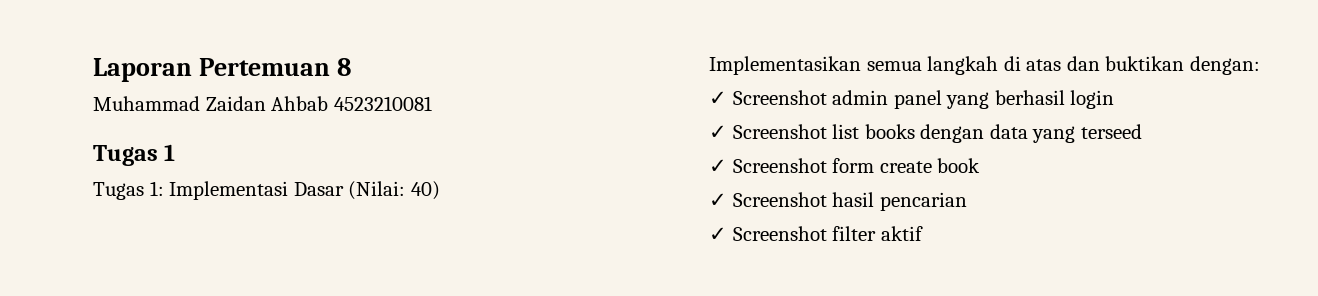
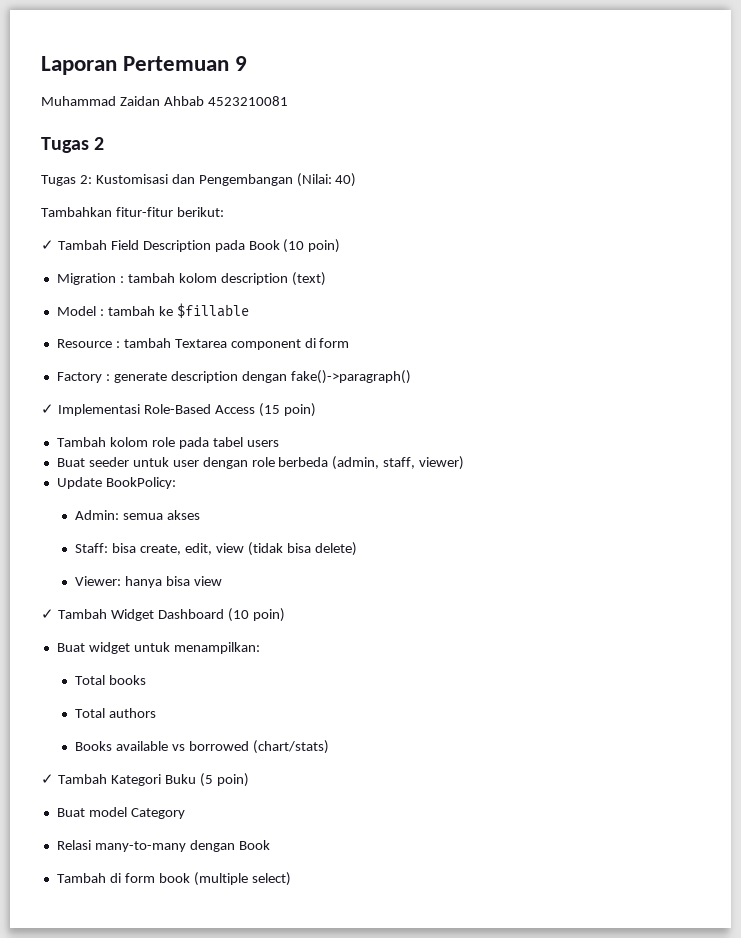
[337,58,352,76] 8 -> [235,56,248,71] 9
[164,144,176,161] [93,181,440,200] [709,56,1260,75] [709,90,1115,109] [709,124,1142,143] [709,158,981,173] [709,192,967,211] [709,226,923,241] 1 // Tugas 1: Implementasi Dasar (Nilai: 40) // Implementasikan semua langkah di atas dan buktikan dengan: // ✓ Screenshot admin panel yang berhasil login // ✓ Screenshot list books dengan data yang terseed // ✓ Screenshot form create book // ✓ Screenshot hasil pencarian // ✓ Screenshot filter aktif -> [94,137,105,150] [41,173,357,187] [41,207,224,217] [41,239,341,253] [56,272,326,286] [56,303,249,318] [56,338,350,350] [56,370,411,384] [41,403,316,417] [56,437,279,449] [56,456,465,470] [56,477,176,489] [75,510,201,520] [75,542,357,556] [75,576,223,588] [41,608,285,622] [56,642,260,654] [75,675,147,685] [75,708,157,718] [75,740,329,754] [41,773,249,787] [56,807,185,819] [56,840,270,852] [56,872,291,886] 2 // Tugas 2: Kustomisasi dan Pengembangan (Nilai: 40) // Tambahkan fitur-fitur berikut: // ✓ Tambah Field Description pada Book (10 poin) // Migration : tambah kolom description (text) // Model : tambah ke $fillable // Resource : tambah Textarea component di form // Factory : generate description dengan fake()->paragraph() // ✓ Implementasi Role-Based Access (15 poin) // Tambah kolom role pada tabel users // Buat seeder untuk user dengan role berbeda (admin, staff, viewer) // Update BookPolicy: // Admin: semua akses // Staff: bisa create, edit, view (tidak bisa delete) // Viewer: hanya bisa view // ✓ Tambah Widget Dashboard (10 poin) // Buat widget untuk menampilkan: // Total books // Total authors // Books available vs borrowed (chart/stats) // ✓ Tambah Kategori Buku (5 poin) // Buat model Category // Relasi many-to-many dengan Book // Tambah di form book (multiple select)

